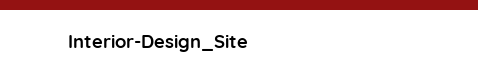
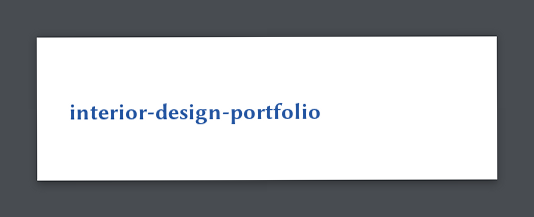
[68,34,248,52] Interior-Design_Site -> [68,102,322,125] interior-design-portfolio

